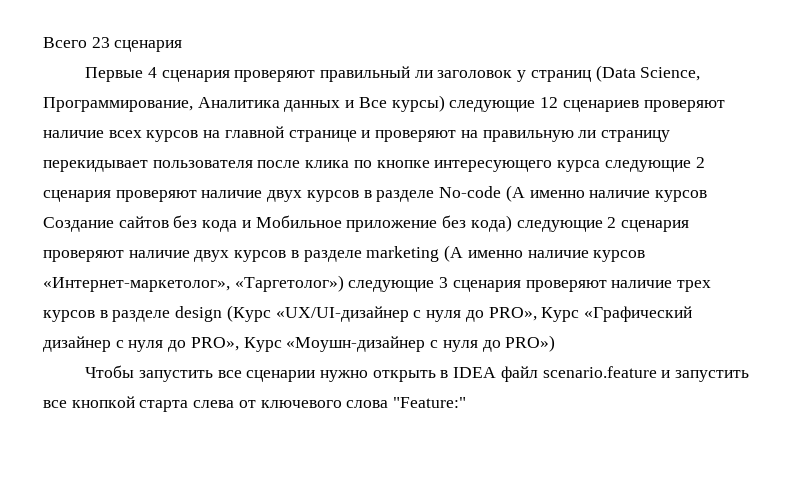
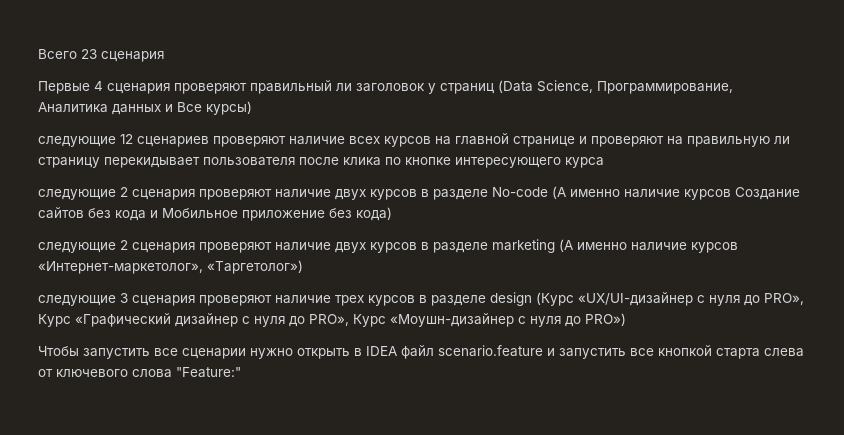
(445, 103) none -> (252, 108) //
(601, 166) none -> (604, 162) //
(512, 223) none -> (392, 214) //
(344, 283) none -> (303, 267) //

